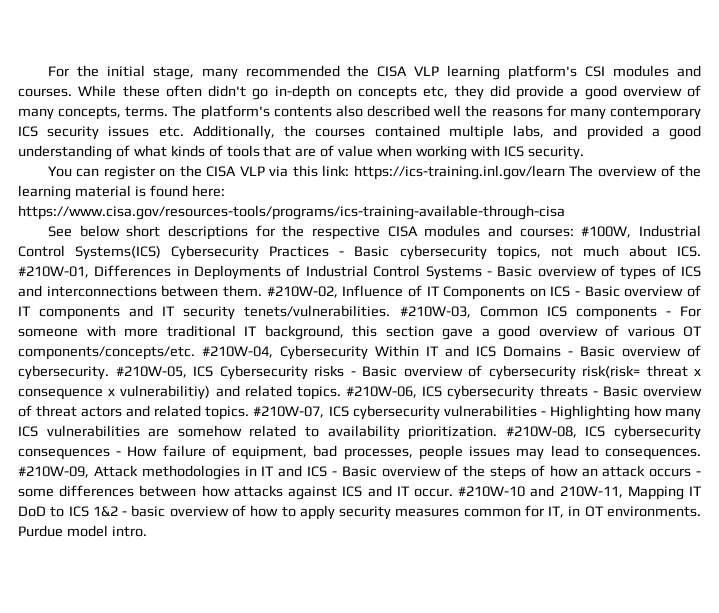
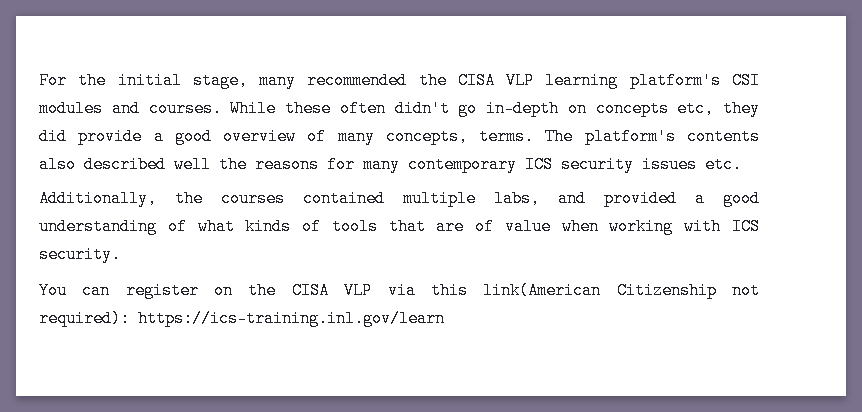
(184, 131) none -> (742, 164) //
[322,165,702,180] [18,185,225,200] [18,205,565,220] [47,225,701,240] [18,245,701,260] [18,265,701,280] [18,285,701,300] [18,305,702,320] [18,325,702,340] [18,345,701,360] [18,365,701,380] [18,385,702,400] [18,405,702,420] [18,425,701,440] [18,445,702,460] [18,465,702,480] [18,485,702,500] [18,505,702,520] [18,525,147,537] link: https://ics-training.inl.gov/learn The overview of the learning material is found here: https://www.cisa.gov/resources-tools/programs/ics-training-available-through-cisa // See below short descriptions for the respective CISA modules and courses: #100W, Industrial Control Systems(ICS) Cybersecurity Practices - Basic cybersecurity topics, not much about ICS. #210W-01, Differences in Deployments of Industrial Control Systems - Basic overview of types of ICS and interconnections between them. #210W-02, Influence of IT Components on ICS - Basic overview of IT components and IT security tenets/vulnerabilities. #210W-03, Common ICS components - For someone with more traditional IT background, this section gave a good overview of various OT components/concepts/etc. #210W-04, Cybersecurity Within IT and ICS Domains - Basic overview of cybersecurity. #210W-05, ICS Cybersecurity risks - Basic overview of cybersecurity risk(risk= threat x consequence x vulnerabilitiy) and related topics. #210W-06, ICS cybersecurity threats - Basic overview of threat actors and related topics. #210W-07, ICS cybersecurity vulnerabilities - Highlighting how many ICS vulnerabilities are somehow related to availability prioritization. #210W-08, ICS cybersecurity consequences - How failure of equipment, bad processes, people issues may lead to consequences. #210W-09, Attack methodologies in IT and ICS - Basic overview of the steps of how an attack occurs - some differences between how attacks against ICS and IT occur. #210W-10 and 210W-11, Mapping IT DoD to ICS 1&2 - basic overview of how to apply security measures common for IT, in OT environments. Purdue model intro. -> [483,282,761,299] [39,310,445,327] link(American Citizenship not required): https://ics-training.inl.gov/learn

